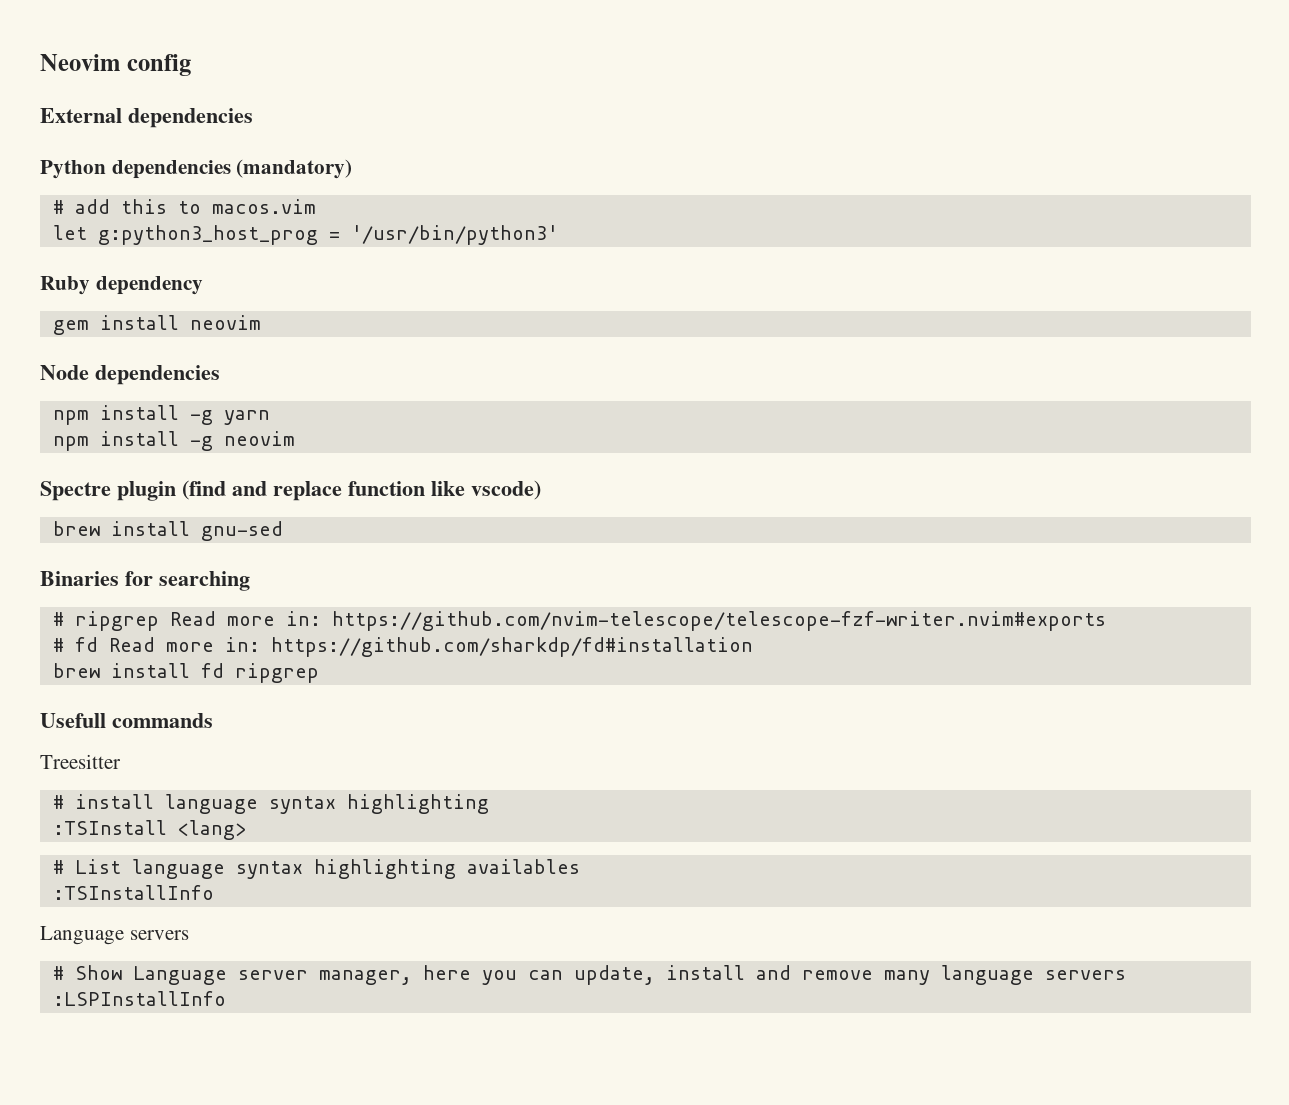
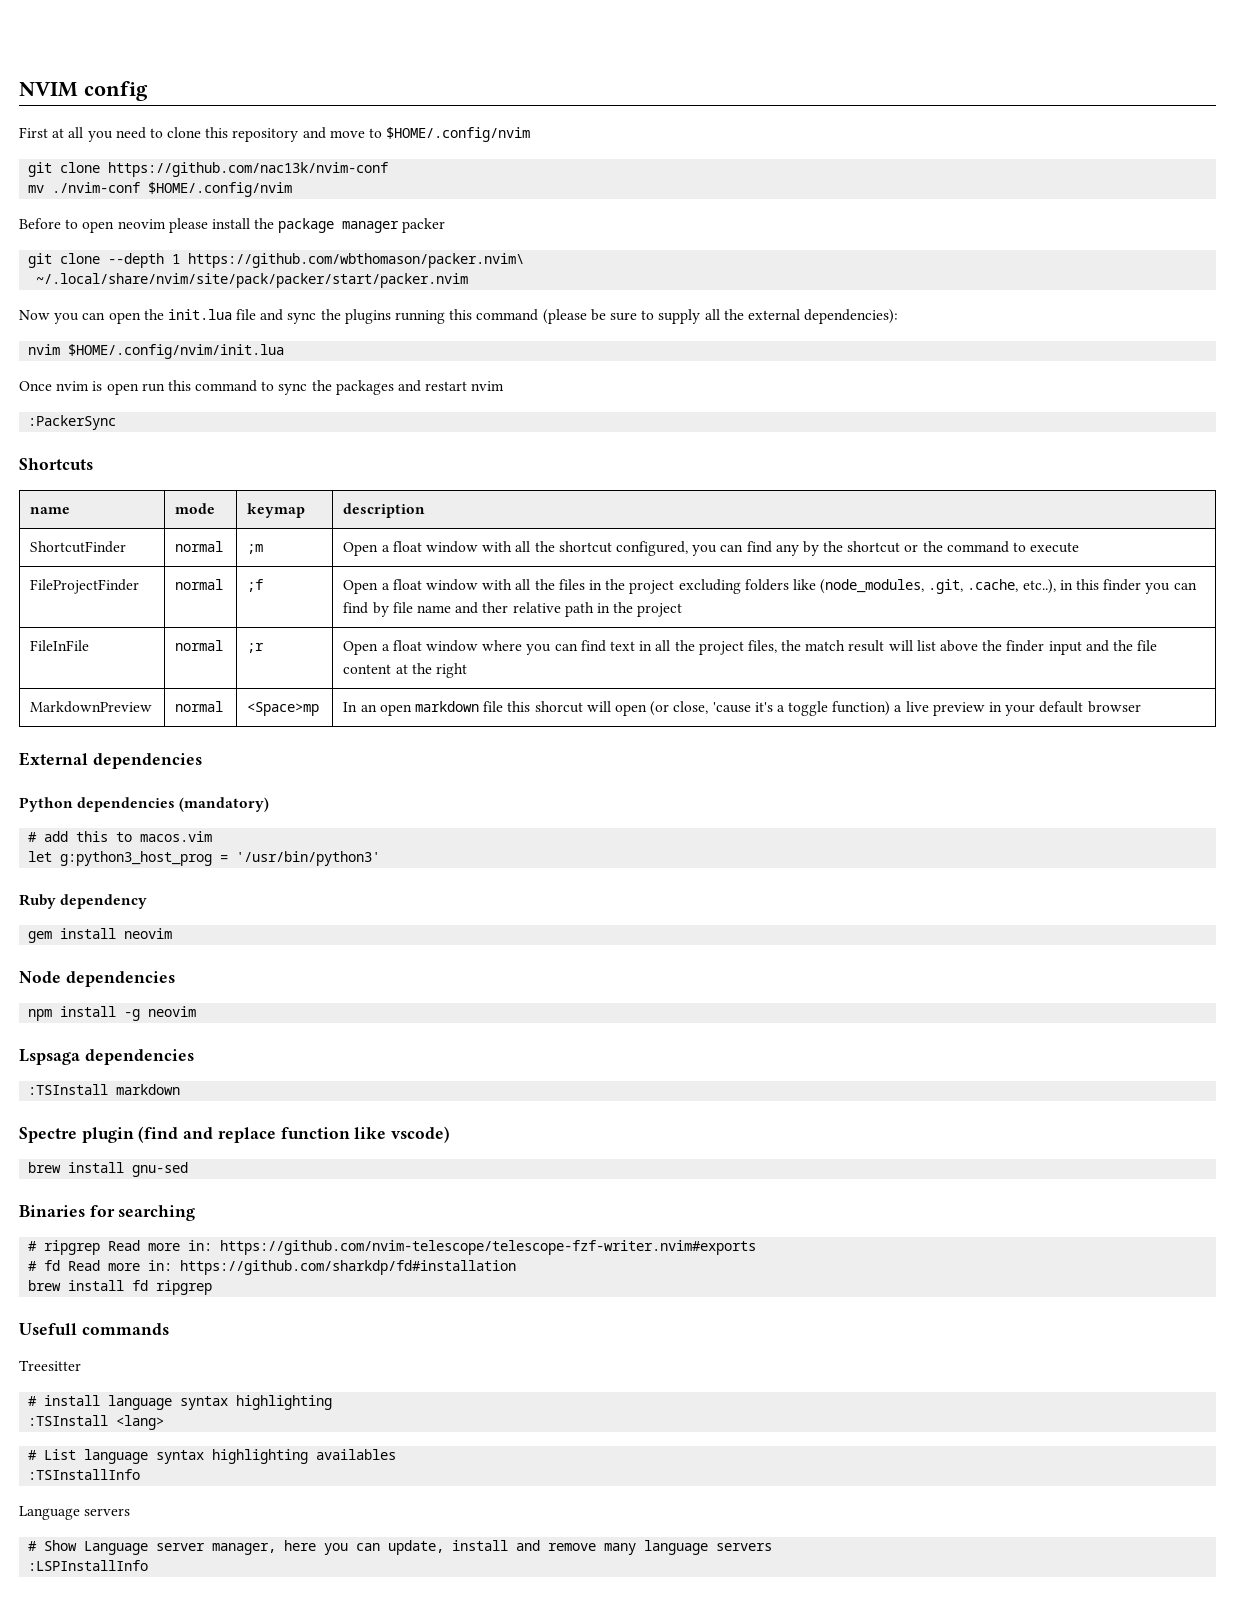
[40,54,120,71] Neovim -> [19,82,78,97] NVIM
(191, 65) none -> [19,127,531,142] [28,162,389,177] [28,182,293,197] [19,218,446,233] [28,253,525,268] [36,273,469,288] [19,309,899,324] [28,344,285,359] [19,380,505,395] [28,415,117,430] [19,458,93,470] [30,507,71,514] [175,503,216,514] [247,503,306,518] [343,503,426,518] [30,541,127,553] [175,541,224,552] [247,544,264,554] [343,541,1080,556] [30,579,140,594] [175,579,224,590] [247,579,264,592] [343,579,1197,594] [343,602,683,617] [30,640,90,651] [175,640,224,651] [247,643,265,653] [343,640,1158,655] [343,663,468,678] [30,701,153,713] [175,701,224,712] [247,702,320,716] [343,701,1141,716] // First at all you need to clone this repository and move to $HOME/.config/nvim // git clone https://github.com/nac13k/nvim-conf // mv ./nvim-conf $HOME/.config/nvim // Before to open neovim please install the package manager packer // git clone --depth 1 https://github.com/wbthomason/packer.nvim\ // ~/.local/share/nvim/site/pack/packer/start/packer.nvim // Now you can open the init.lua file and sync the plugins running this command (please be sure to supply all the external dependencies): // nvim $HOME/.config/nvim/init.lua // Once nvim is open run this command to sync the packages and restart nvim // :PackerSync // Shortcuts // name | mode | keymap | description // ShortcutFinder | normal | ;m | Open a float window with all the shortcut configured, you can find any by the shortcut or the command to execute // FileProjectFinder | normal | ;f | Open a float window with all the files in the project excluding folders like (node_modules, .git, .cache, etc..), in this finder you can find by file name and ther relative path in the project // FileInFile | normal | ;r | Open a float window where you can find text in all the project files, the match result will list above the finder input and the file content at the right // MarkdownPreview | normal | <Space>mp | In an open markdown file this shorcut will open (or close, 'cause it's a toggle function) a live preview in your default browser
[223,410,270,425] [52,431,295,451] yarn // npm install -g neovim -> [148,1006,197,1017] [19,1049,194,1065] [28,1084,181,1095] neovim // Lspsaga dependencies // :TSInstall markdown

